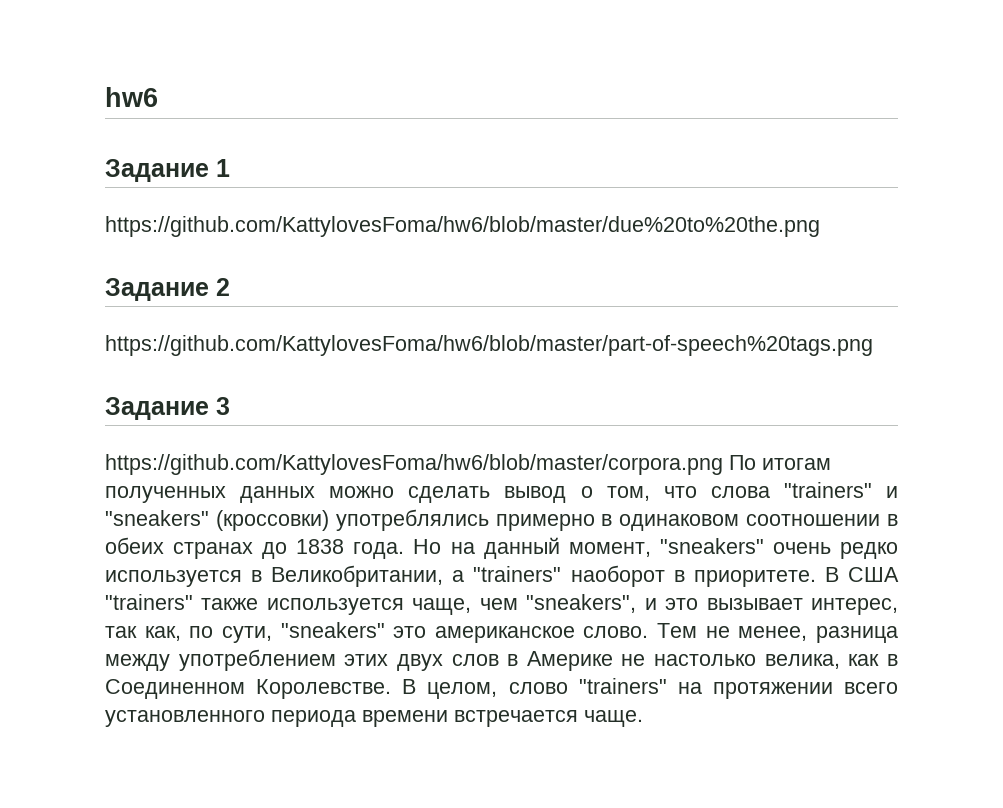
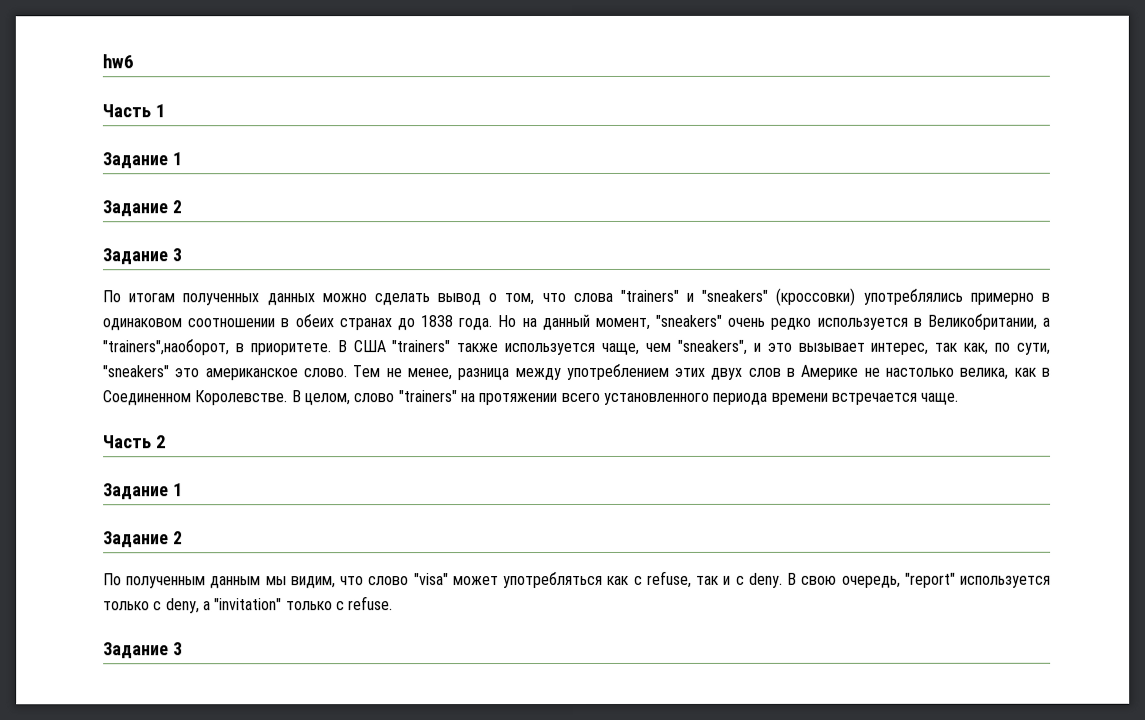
[105,159,230,182] [105,216,820,237] [105,278,230,301] [105,335,873,356] // Задание 1 // https://github.com/KattylovesFoma/hw6/blob/master/due%20to%20the.png // Задание 2 // https://github.com/KattylovesFoma/hw6/blob/master/part-of-speech%20tags.png -> [102,104,165,118] [102,152,182,169] [102,200,182,217] // Часть 1 // Задание 1 // Задание 2
[105,454,723,475] https://github.com/KattylovesFoma/hw6/blob/master/corpora.png -> (182, 255) none
[473,565,665,587] "trainers" наоборот -> [102,339,229,356] "trainers",наоборот,
(643, 718) none -> [103,435,166,449] [103,483,183,500] [103,531,183,548] [103,570,1051,589] [103,596,394,614] [103,642,183,659] // Часть 2 // Задание 1 // Задание 2 // По полученным данным мы видим, что слово "visa" может употребляться как с refuse, так и с deny. В свою очередь, "report" используется только с deny, а "invitation" только с refuse. // Задание 3

